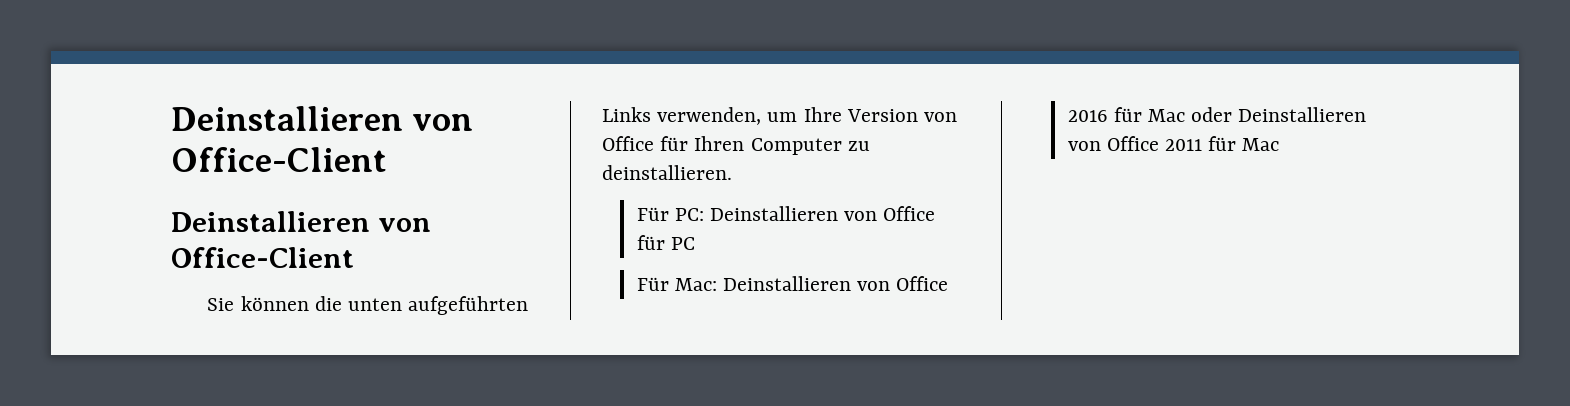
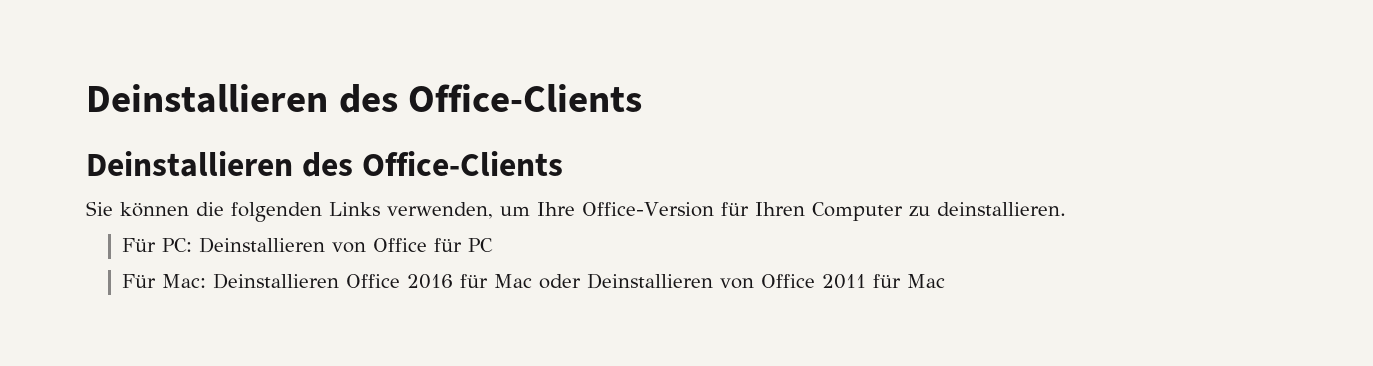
[171,106,474,131] [171,147,387,172] [171,211,431,232] [171,247,354,268] Deinstallieren von Office-Client // Deinstallieren von Office-Client -> [86,84,643,113] [86,151,564,177] Deinstallieren des Office-Clients // Deinstallieren des Office-Clients
[347,296,529,315] unten aufgeführten -> [231,202,322,222] folgenden
[846,109,958,122] [602,136,654,151] Version von Office -> [582,202,714,217] Office-Version
[857,281,891,291] von -> (339, 281) none

